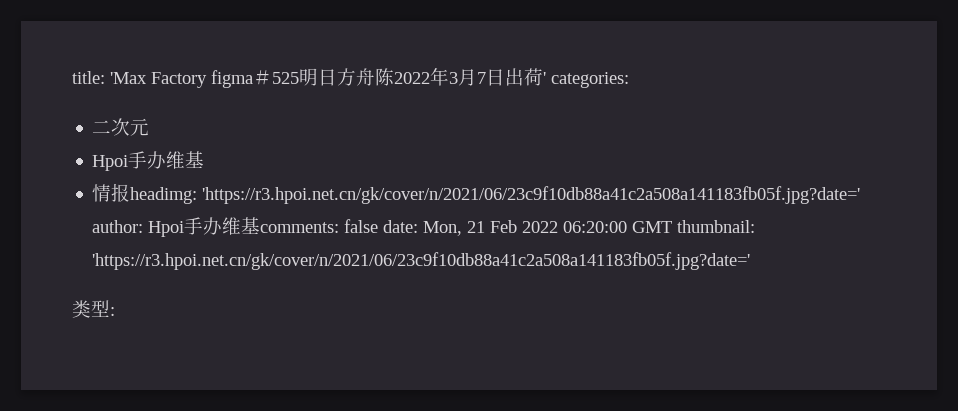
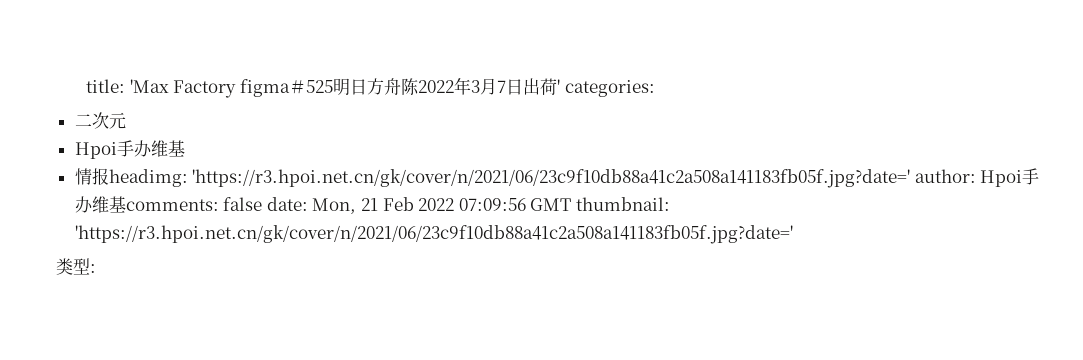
[563,221,628,233] 06:20:00 -> [458,198,526,211] 07:09:56

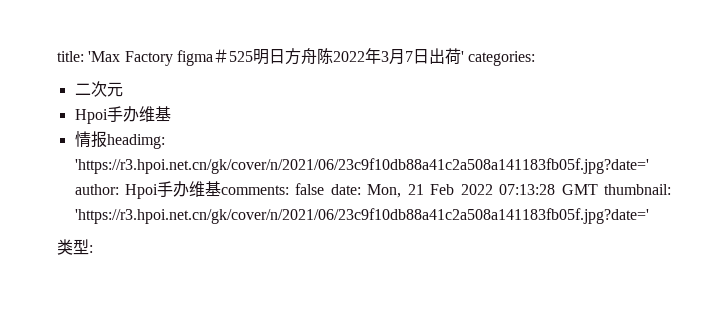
[458,198,526,211] 07:09:56 -> [499,184,556,195] 07:13:28

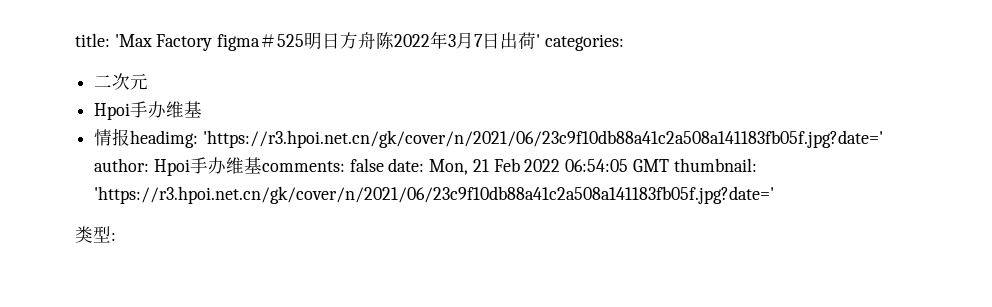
[499,184,556,195] 07:13:28 -> [565,159,629,172] 06:54:05

